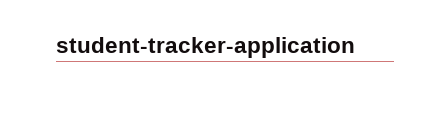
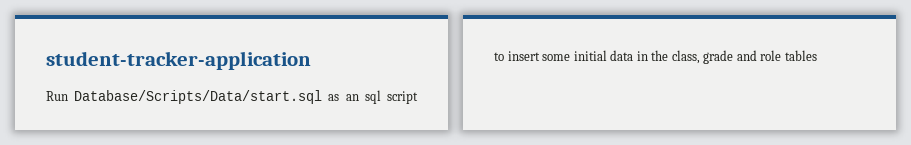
(355, 47) none -> [46,90,418,104] [494,50,817,64] // Run Database/Scripts/Data/start.sql as an sql script to insert some initial data in the class, grade and role tables

